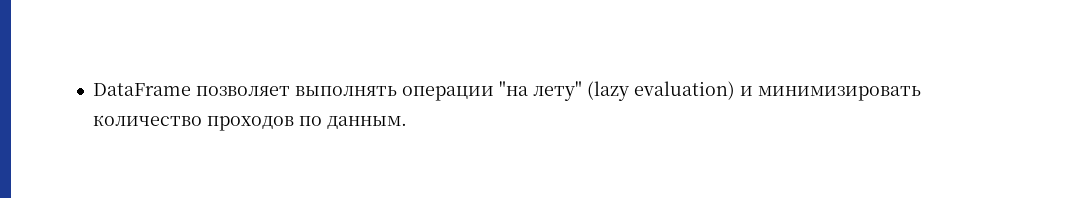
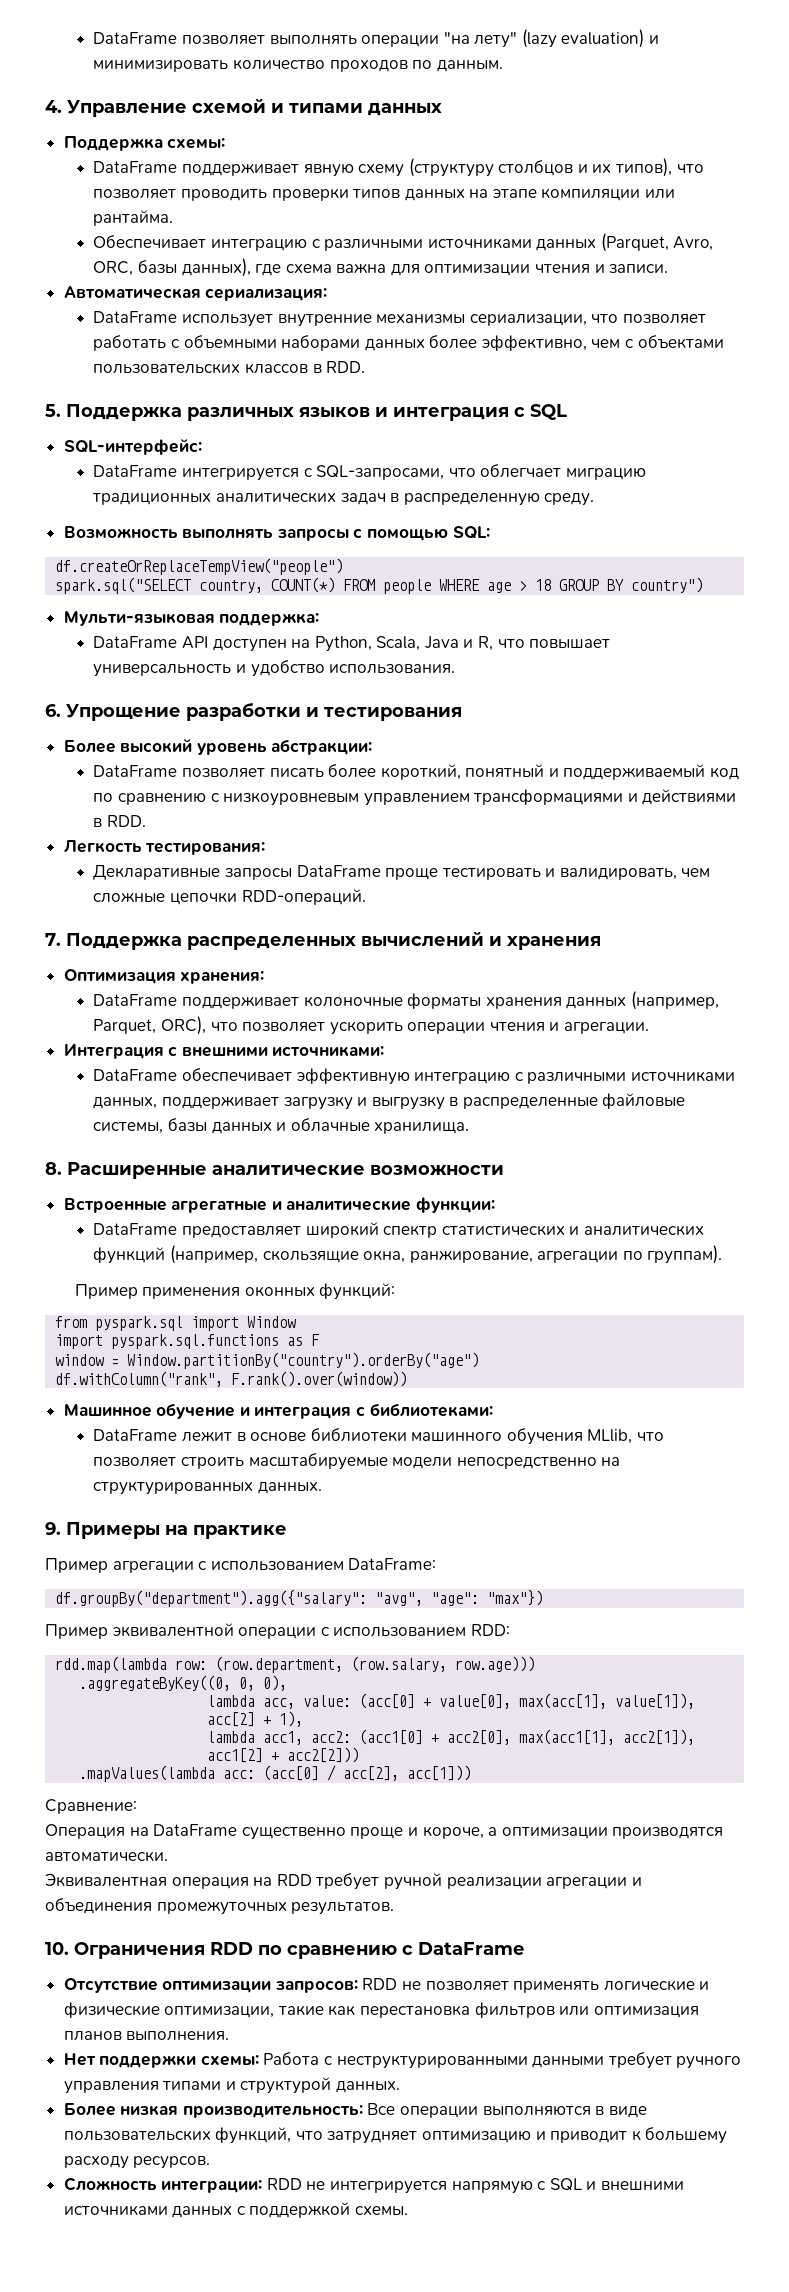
(408, 122) none -> [45,99,442,117] [63,136,226,151] [93,158,704,177] [93,188,676,201] [93,210,174,226] [93,233,714,252] [93,258,669,277] [63,286,328,301] [93,311,706,327] [93,335,724,351] [93,361,366,374] [45,404,567,421] [63,439,202,455] [93,464,646,481] [92,492,595,506] [63,526,490,541] [55,558,344,575] [55,577,704,594] [63,611,320,626] [93,636,611,652] [93,660,456,677] [45,703,462,721] [63,739,373,755] [93,764,740,780] [93,789,737,806] [93,815,146,827] [63,840,266,855] [93,865,711,880] [93,889,366,905] [45,932,601,950] [63,969,265,984] [93,991,719,1010] [93,1016,650,1035] [63,1043,385,1059] [93,1068,735,1085] [93,1093,686,1110] [93,1118,470,1134] [45,1162,504,1179] [63,1197,496,1213] [93,1222,704,1238] [93,1245,723,1264] [74,1283,396,1300] [55,1316,297,1331] [55,1334,321,1349] [55,1352,480,1369] [55,1371,408,1387] [63,1403,493,1419] [93,1428,665,1445] [93,1453,621,1470] [93,1481,322,1495] [45,1522,287,1539] [45,1558,437,1573] [55,1590,544,1607] [45,1623,510,1639] [55,1656,536,1673] [79,1675,288,1691] [207,1693,696,1709] [207,1711,304,1727] [207,1729,696,1745] [207,1747,360,1763] [79,1765,472,1782] [45,1799,137,1814] [45,1824,724,1840] [45,1851,168,1862] [45,1873,642,1890] [45,1898,395,1915] [45,1942,524,1959] [63,1978,710,1993] [63,2002,699,2018] [63,2031,230,2041] [63,2052,742,2069] [63,2077,401,2094] [63,2103,647,2118] [63,2127,728,2144] [63,2156,211,2169] [63,2177,685,2194] [63,2202,409,2218] // 4. Управление схемой и типами данных // Поддержка схемы: // DataFrame поддерживает явную схему (структуру столбцов и их типов), что позволяет проводить проверки типов данных на этапе компиляции или рантайма. // Обеспечивает интеграцию с различными источниками данных (Parquet, Avro, ORC, базы данных), где схема важна для оптимизации чтения и записи. // Автоматическая сериализация: // DataFrame использует внутренние механизмы сериализации, что позволяет работать с объемными наборами данных более эффективно, чем с объектами пользовательских классов в RDD. // 5. Поддержка различных языков и интеграция с SQL // SQL-интерфейс: // DataFrame интегрируется с SQL-запросами, что облегчает миграцию традиционных аналитических задач в распределенную среду. // Возможность выполнять запросы с помощью SQL: // df.createOrReplaceTempView("people") // spark.sql("SELECT country, COUNT(*) FROM people WHERE age > 18 GROUP BY country") // Мульти-языковая поддержка: // DataFrame API доступен на Python, Scala, Java и R, что повышает универсальность и удобство использования. // 6. Упрощение разработки и тестирования // Более высокий уровень абстракции: // DataFrame позволяет писать более короткий, понятный и поддерживаемый код по сравнению с низкоуровневым управлением трансформациями и действиями в RDD. // Легкость тестирования: // Декларативные запросы DataFrame проще тестировать и валидировать, чем сложные цепочки RDD-операций. // 7. Поддержка распределенных вычислений и хранения // Оптимизация хранения: // DataFrame поддерживает колоночные форматы хранения данных (например, Parquet, ORC), что позволяет ускорить операции чтения и агрегации. // Интеграция с внешними источниками: // DataFrame обеспечивает эффективную интеграцию с различными источниками данных, поддерживает загрузку и выгрузку в распределенные файловые системы, базы данных и облачные хранилища. // 8. Расширенные аналитические возможности // Встроенные агрегатные и аналитические функции: // DataFrame предоставляет широкий спектр статистических и аналитических функций (например, скользящие окна, ранжирование, агрегации по группам). // Пример применения оконных функций: // from pyspark.sql import Window // import pyspark.sql.functions as F // window = Window.partitionBy("country").orderBy("age") // df.withColumn("rank", F.rank().over(window)) // Машинное обучение и интеграция с библиотеками: // DataFrame лежит в основе библиотеки машинного обучения MLlib, что позволяет строить масштабируемые модели непосредственно на структурированных данных. // 9. Примеры на практике // Пример агрегации с использованием DataFrame: // df.groupBy("department").agg({"salary": "avg", "age": "max"}) // Пример эквивалентной операции с использованием RDD: // rdd.map(lambda row: (row.department, (row.salary, row.age))) // .aggregateByKey((0, 0, 0), // lambda acc, value: (acc[0] + value[0], max(acc[1], value[1]), acc[2] + 1), // lambda acc1, acc2: (acc1[0] + acc2[0], max(acc1[1], acc2[1]), acc1[2] + acc2[2])) // .mapValues(lambda acc: (acc[0] / acc[2], acc[1])) // Сравнение: // Операция на DataFrame существенно проще и короче, а оптимизации производятся автоматически. // Эквивалентная операция на RDD требует ручной реализации агрегации и объединения промежуточных результатов. // 10. Ограничения RDD по сравнению с DataFrame // Отсутствие оптимизации запросов: RDD не позволяет применять логические и физические оптимизации, такие как перестановка фильтров или оптимизация планов выполнения. // Нет поддержки схемы: Работа с неструктурированными данными требует ручного управления типами и структурой данных. // Более низкая производительность: Все операции выполняются в виде пользовательских функций, что затрудняет оптимизацию и приводит к большему расходу ресурсов. // Сложность интеграции: RDD не интегрируется напрямую с SQL и внешними источниками данных с поддержкой схемы.

